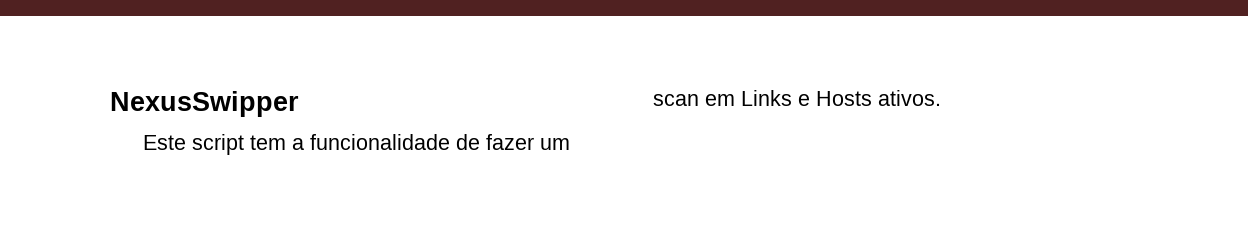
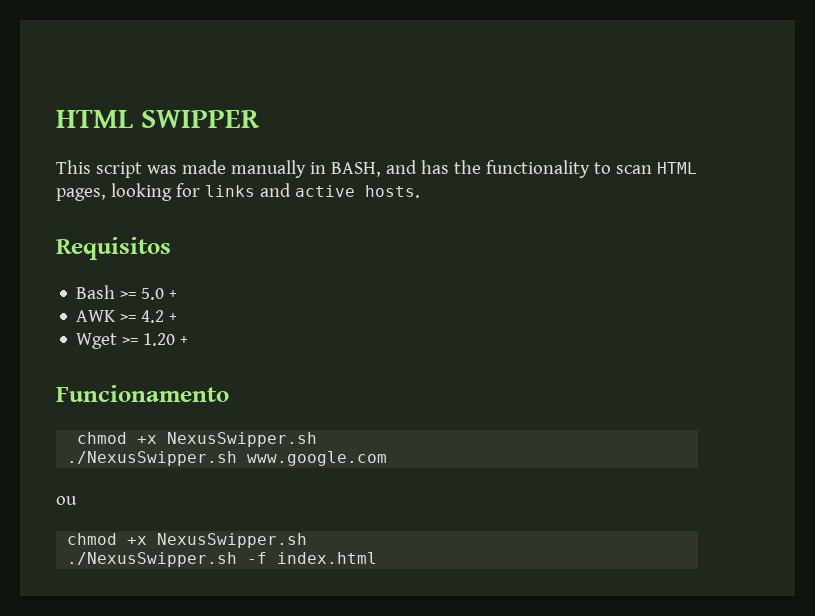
[110,91,299,117] [143,134,571,155] [653,90,941,106] NexusSwipper // Este script tem a funcionalidade de fazer um scan em Links e Hosts ativos. -> [56,110,260,128] [56,160,697,178] [56,183,420,201] [56,237,171,260] [76,285,178,300] [76,310,178,323] [76,333,189,349] [56,385,229,402] [77,432,318,447] [67,451,388,466] [56,496,77,505] [67,533,308,548] [67,552,378,567] HTML SWIPPER // This script was made manually in BASH, and has the functionality to scan HTML pages, looking for links and active hosts. // Requisitos // Bash >= 5.0 + // AWK >= 4.2 + // Wget >= 1.20 + // Funcionamento // chmod +x NexusSwipper.sh // ./NexusSwipper.sh www.google.com // ou // chmod +x NexusSwipper.sh // ./NexusSwipper.sh -f index.html

